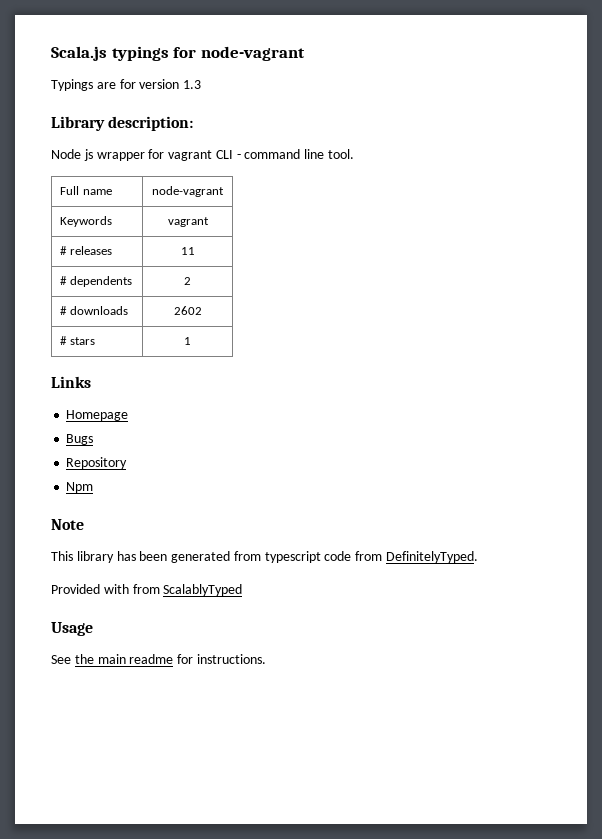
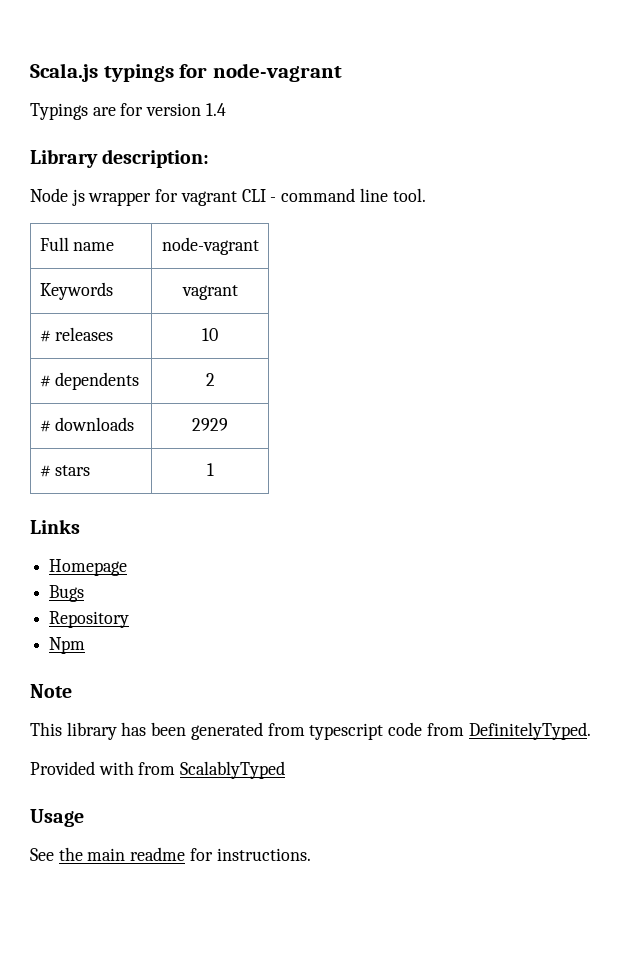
[183,80,202,89] 1.3 -> [205,103,226,116] 1.4
[180,247,195,255] 11 -> [202,328,218,341] 10
[173,306,202,315] 2602 -> [192,418,228,431] 2929

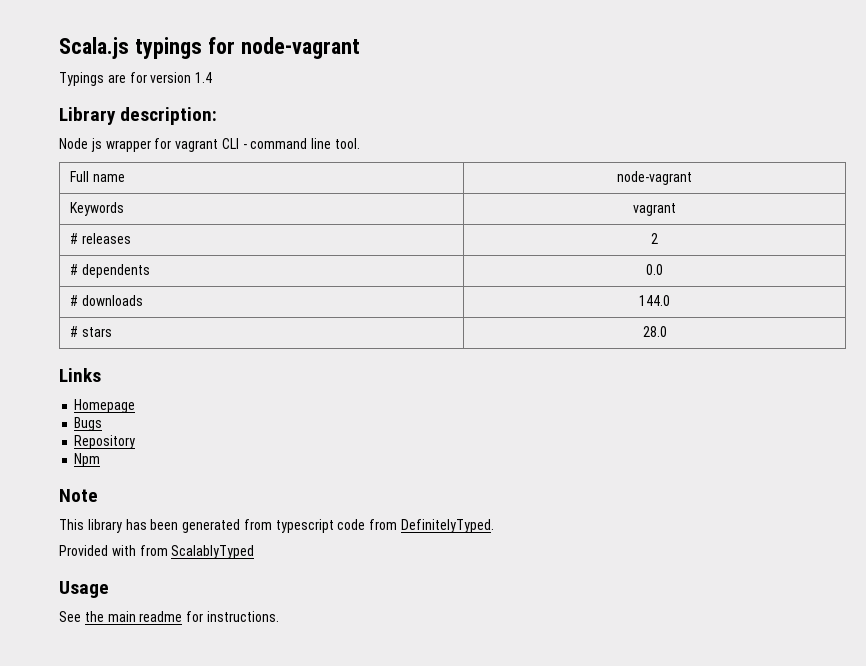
[202,328,218,341] 10 -> [651,233,658,244] 2
[205,373,215,386] 2 -> [646,264,663,275] 0.0
[192,418,228,431] 2929 -> [639,295,670,306] 144.0
[206,463,214,476] 1 -> [642,326,667,337] 28.0

